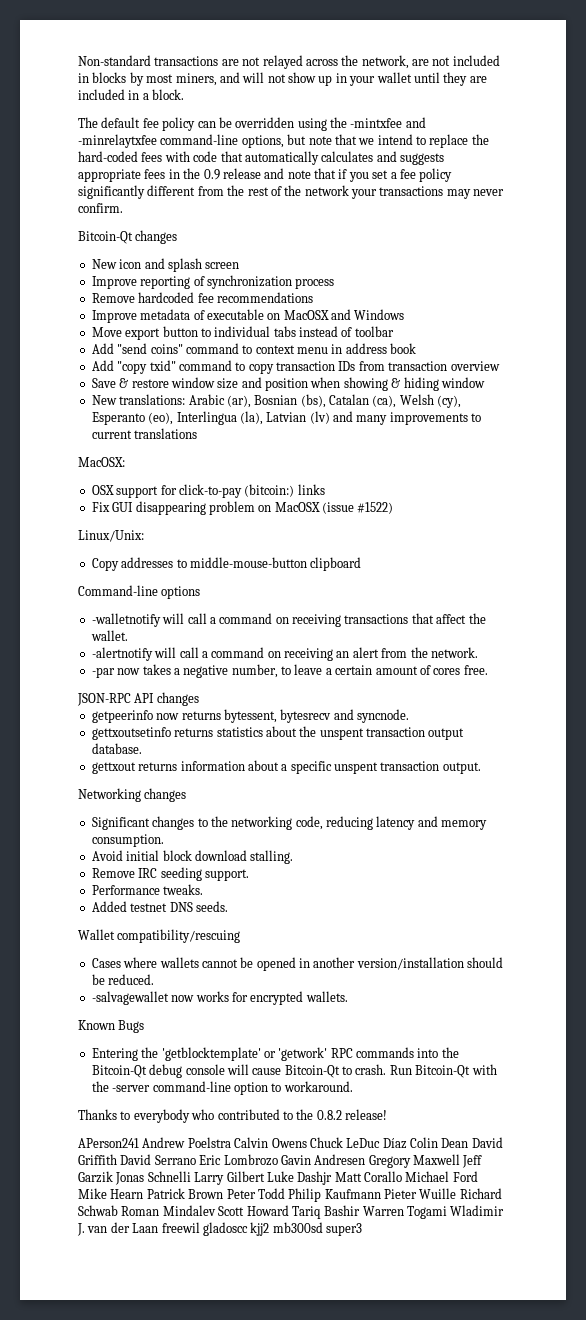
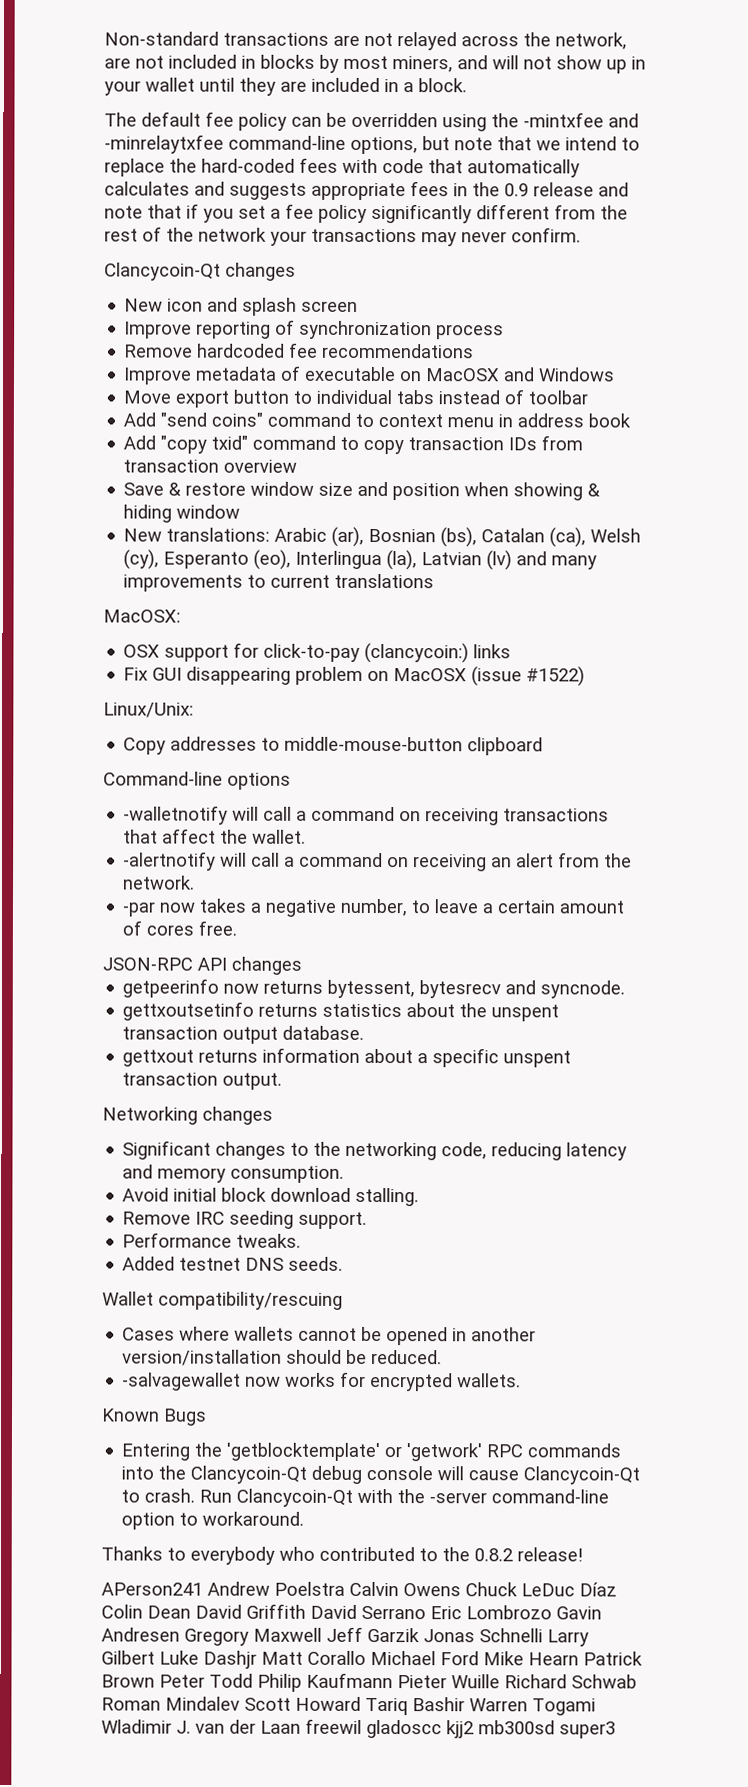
[78,231,133,244] Bitcoin-Qt -> [104,262,221,281] Clancycoin-Qt
[244,484,295,497] (bitcoin:) -> [364,642,470,664] (clancycoin:)
[91,1065,147,1078] Bitcoin-Qt -> [190,1465,308,1484] Clancycoin-Qt
[284,1065,340,1078] Bitcoin-Qt -> [523,1466,641,1485] Clancycoin-Qt
[415,1065,471,1078] Bitcoin-Qt -> [236,1488,354,1507] Clancycoin-Qt

